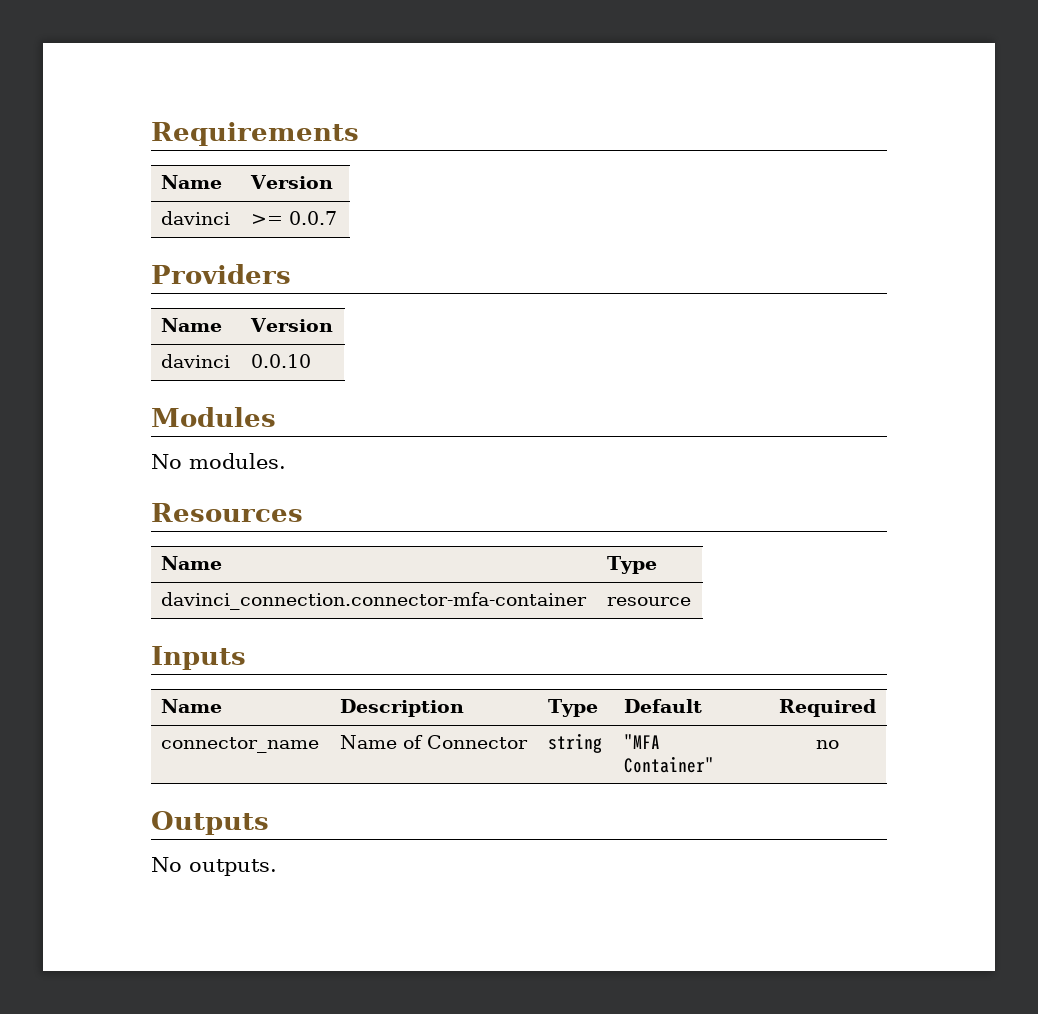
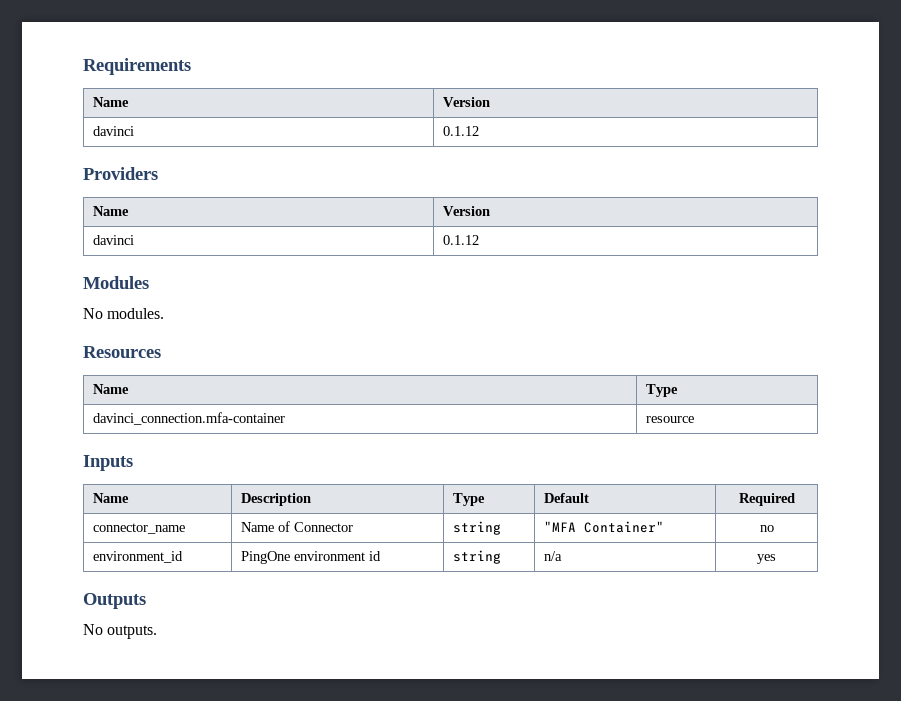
[251,211,338,225] >= 0.0.7 -> [443,126,480,136] 0.1.12
[251,354,312,368] 0.0.10 -> [443,235,480,245] 0.1.12
[161,592,588,610] davinci_connection.connector-mfa-container -> [93,412,286,425] davinci_connection.mfa-container
(839, 744) none -> [93,551,184,563] [241,551,382,564] [453,550,502,564] [544,551,563,561] [757,554,776,564] // environment_id | PingOne environment id | string | n/a | yes

